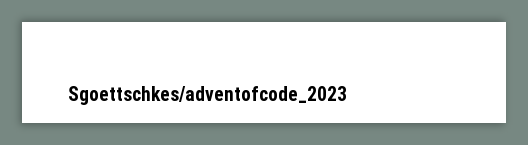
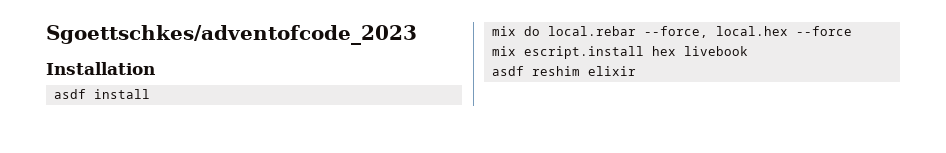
(347, 95) none -> [46,62,155,75] [53,89,150,99] [491,26,852,38] [491,46,748,59] [491,66,636,76] // Installation // asdf install // mix do local.rebar --force, local.hex --force // mix escript.install hex livebook // asdf reshim elixir

